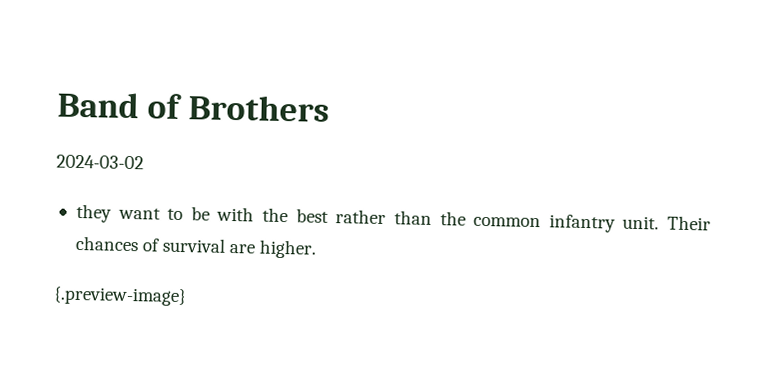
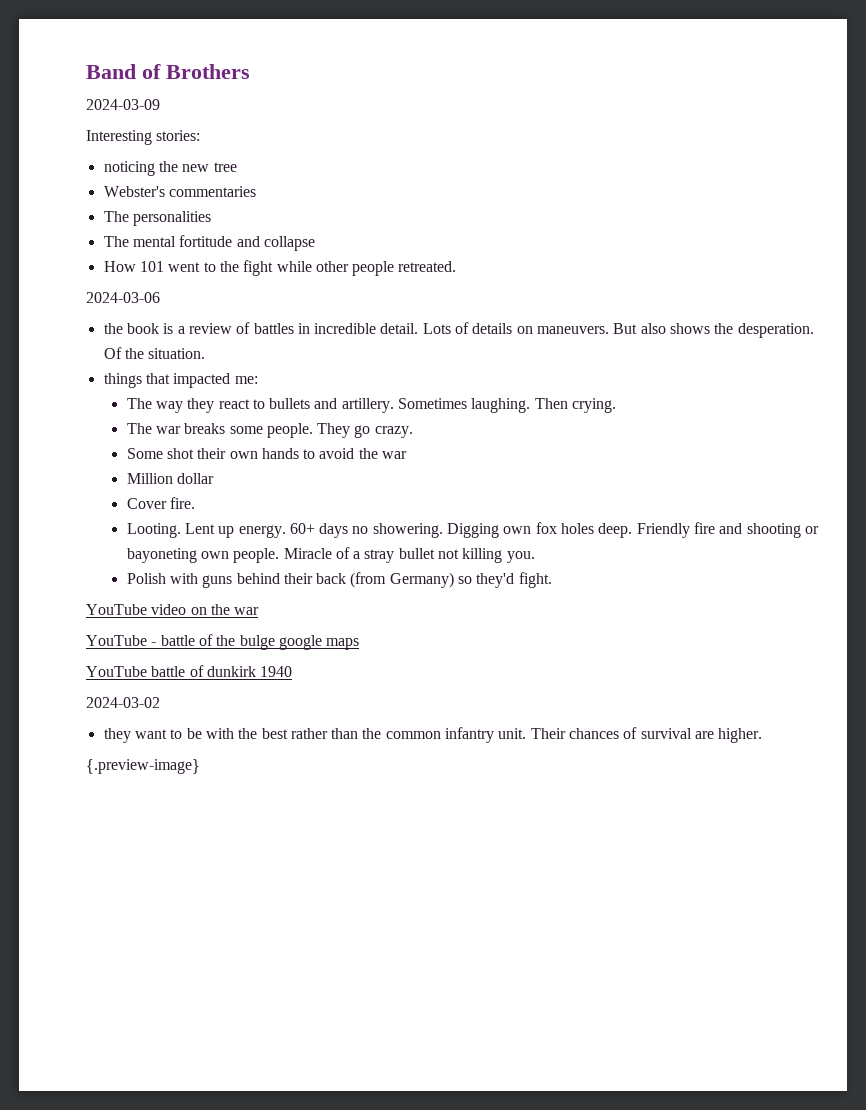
(330, 108) none -> [86,99,160,110] [86,130,201,145] [103,161,237,176] [103,186,256,197] [103,211,211,226] [103,235,315,251] [103,260,457,276] [86,292,160,303] [103,322,814,338] [103,347,206,359] [103,373,258,388] [126,398,617,413] [126,423,413,438] [126,448,408,459] [126,473,214,484] [126,497,195,509] [126,522,819,538] [126,547,535,563] [126,572,552,588] [86,604,260,615] [86,634,360,650] [86,665,293,677] // 2024-03-09 // Interesting stories: // noticing the new tree // Webster's commentaries // The personalities // The mental fortitude and collapse // How 101 went to the fight while other people retreated. // 2024-03-06 // the book is a review of battles in incredible detail. Lots of details on maneuvers. But also shows the desperation. Of the situation. // things that impacted me: // The way they react to bullets and artillery. Sometimes laughing. Then crying. // The war breaks some people. They go crazy. // Some shot their own hands to avoid the war // Million dollar // Cover fire. // Looting. Lent up energy. 60+ days no showering. Digging own fox holes deep. Friendly fire and shooting or bayoneting own people. Miracle of a stray bullet not killing you. // Polish with guns behind their back (from Germany) so they'd fight. // YouTube video on the war // YouTube - battle of the bulge google maps // YouTube battle of dunkirk 1940

